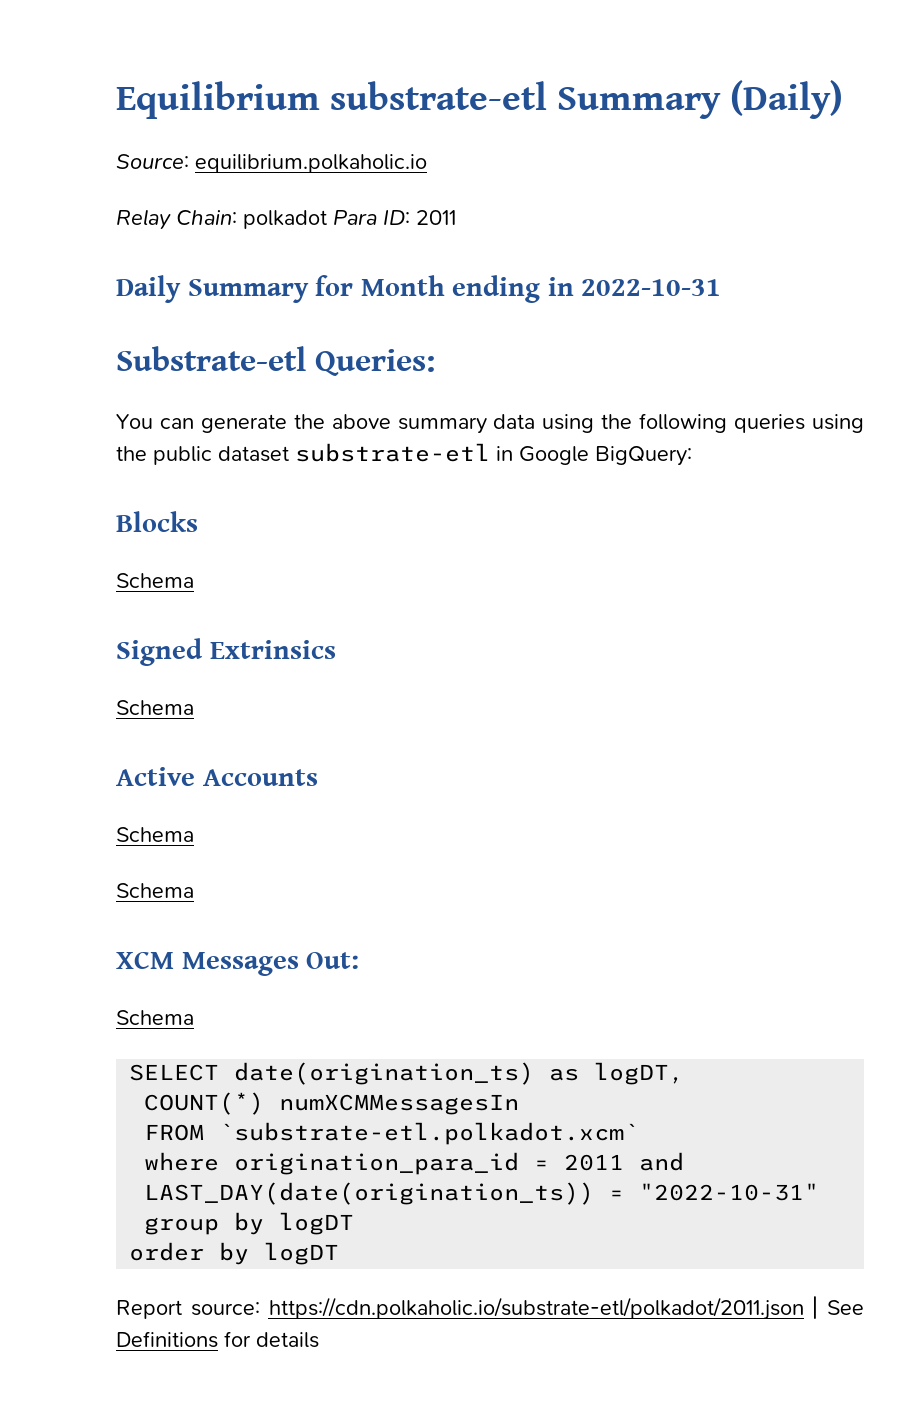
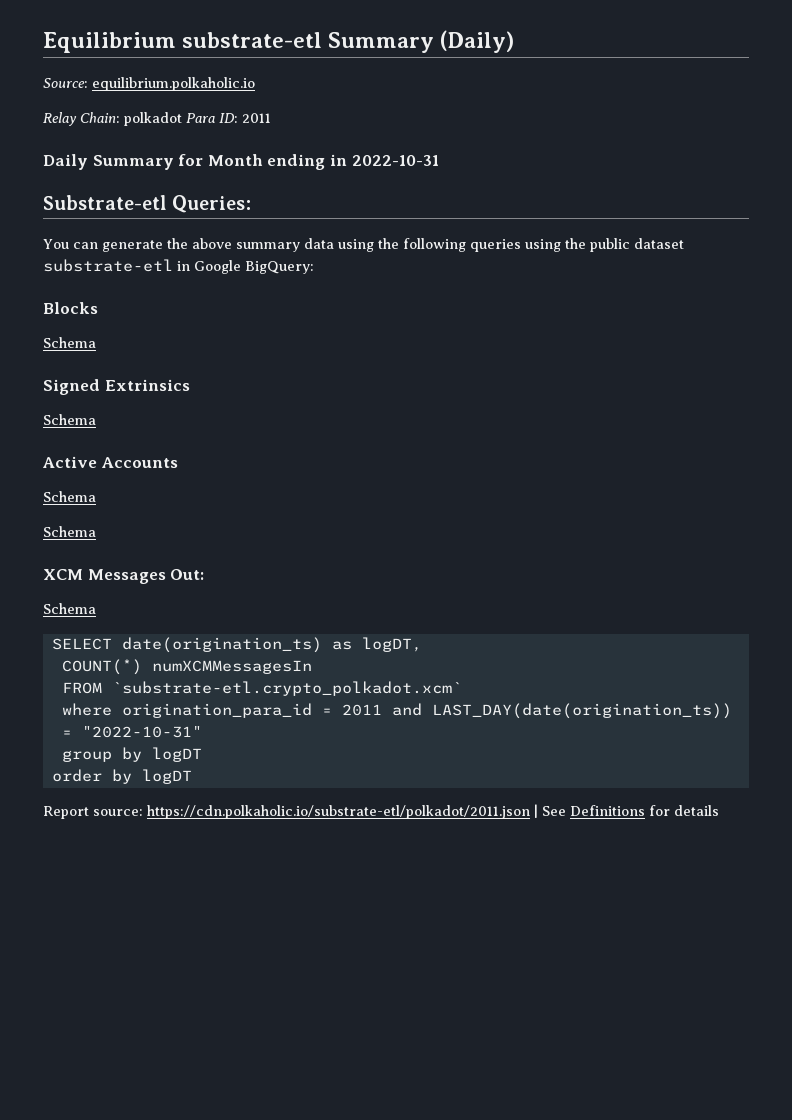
[219,1122,640,1145] `substrate-etl.polkadot.xcm` -> [111,681,462,696] `substrate-etl.crypto_polkadot.xcm`

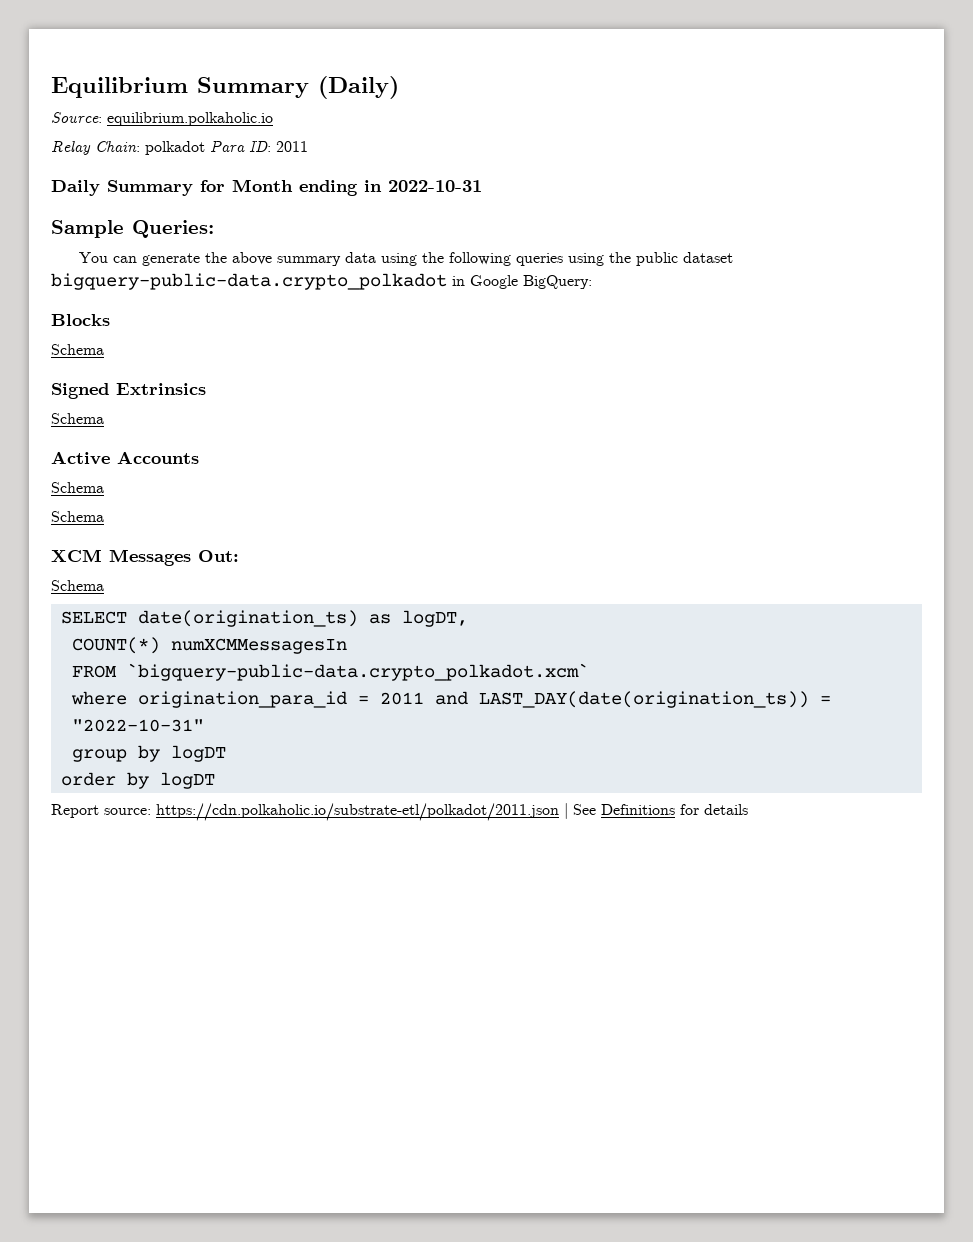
[182,32,323,48] substrate-etl -> (188, 87) none
[43,195,167,210] Substrate-etl -> [51,220,124,238] Sample
[43,259,173,272] substrate-etl -> [51,273,447,290] bigquery-public-data.crypto_polkadot
[111,681,462,696] `substrate-etl.crypto_polkadot.xcm` -> [126,663,589,681] `bigquery-public-data.crypto_polkadot.xcm`

